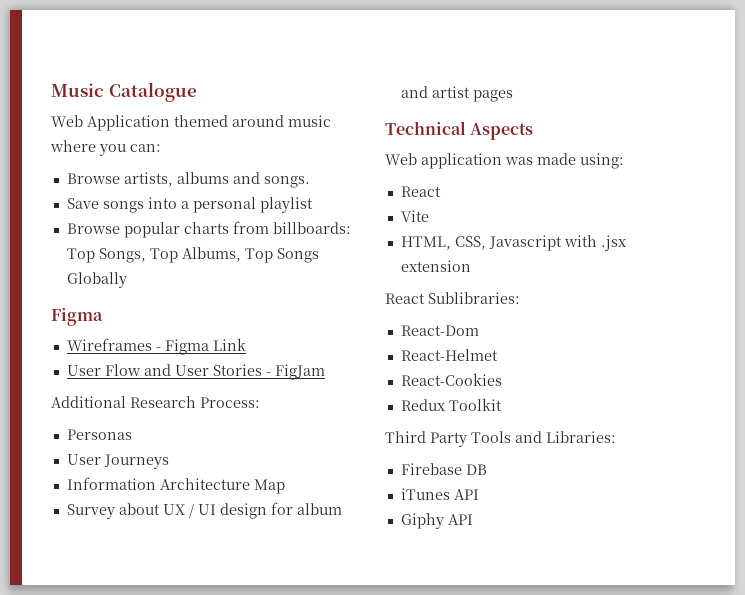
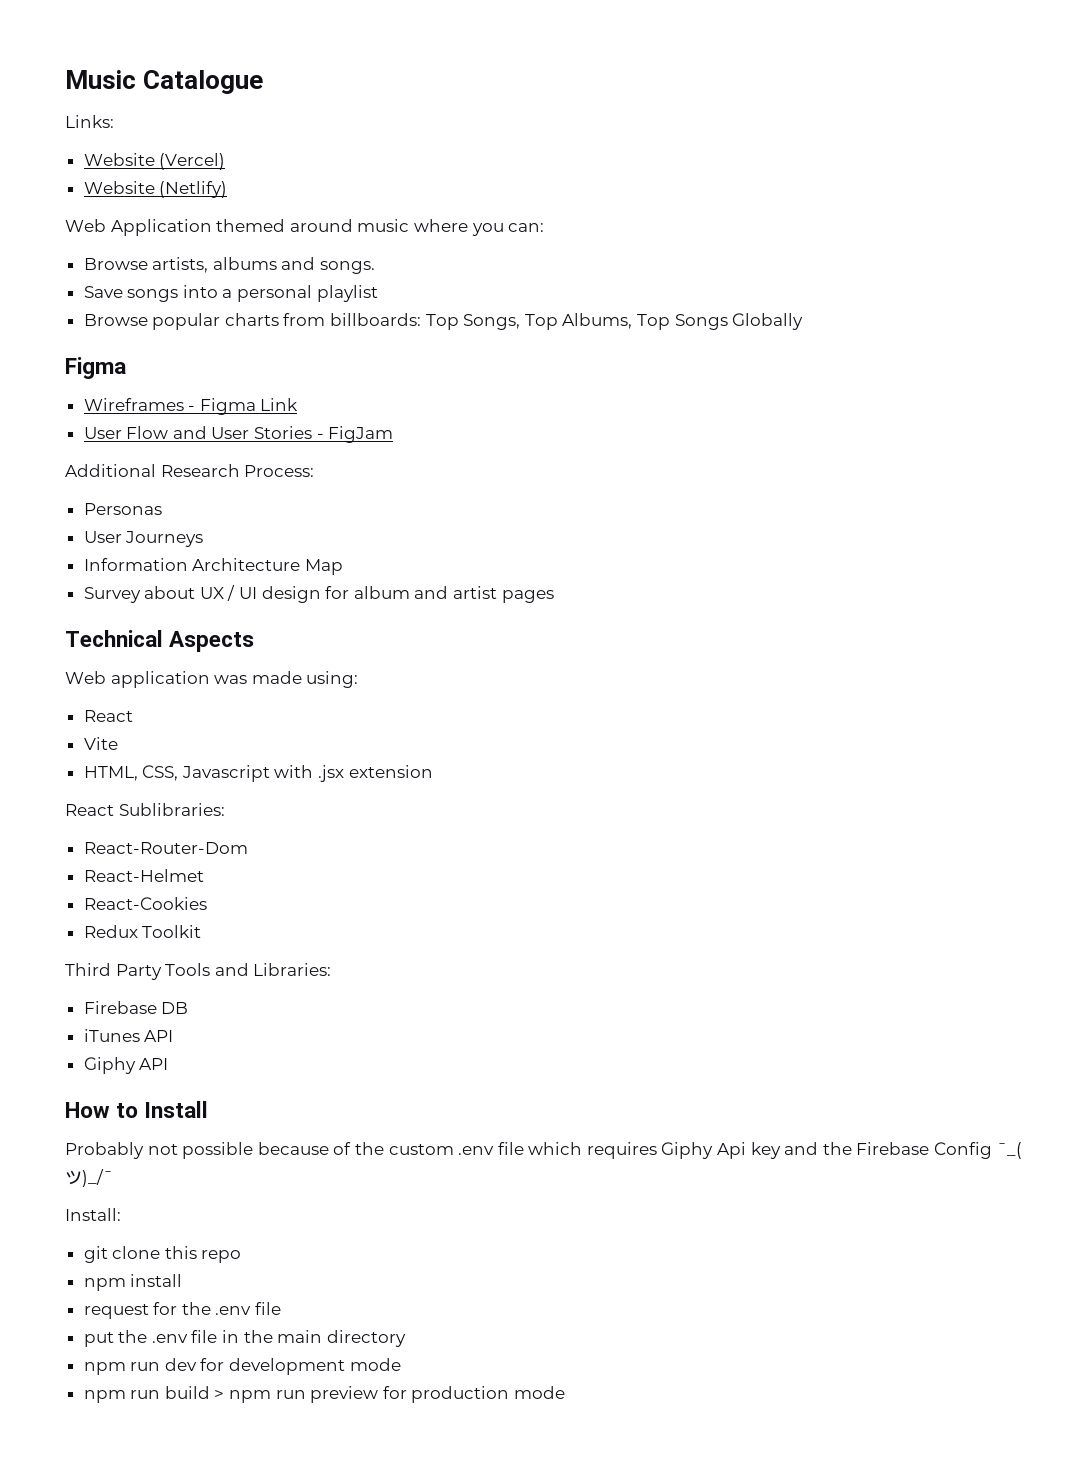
(197, 92) none -> [65,115,114,128] [83,153,226,170] [83,181,228,198] // Links: // Website (Vercel) // Website (Netlify)
[400,325,479,336] React-Dom -> [83,842,248,854] React-Router-Dom
(473, 519) none -> [65,1101,209,1118] [65,1142,1022,1159] [65,1169,113,1187] [65,1208,121,1221] [83,1246,242,1263] [83,1274,183,1291] [83,1302,282,1319] [83,1330,406,1347] [83,1358,401,1375] [83,1386,566,1403] // How to Install // Probably not possible because of the custom .env file which requires Giphy Api key and the Firebase Config ¯_(ツ)_/¯ // Install: // git clone this repo // npm install // request for the .env file // put the .env file in the main directory // npm run dev for development mode // npm run build > npm run preview for production mode

